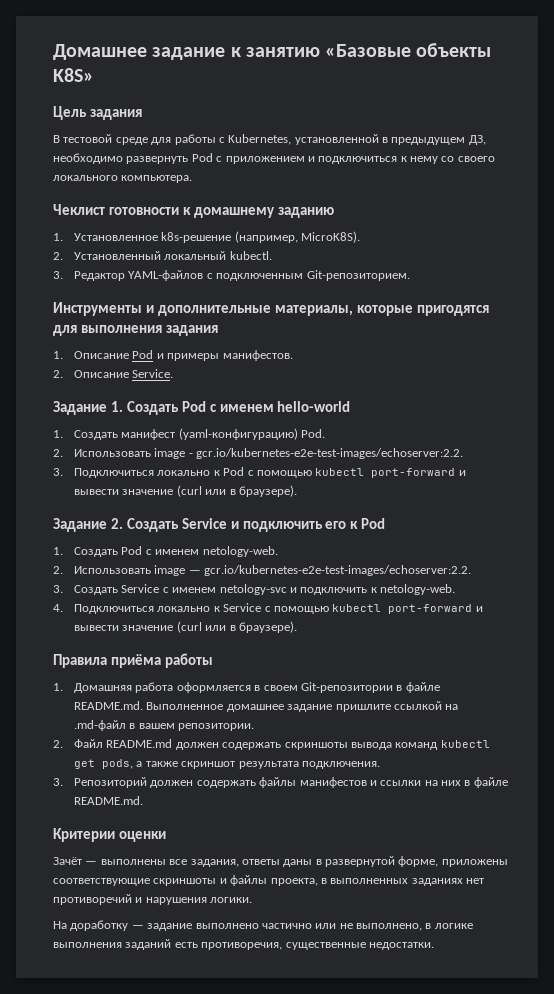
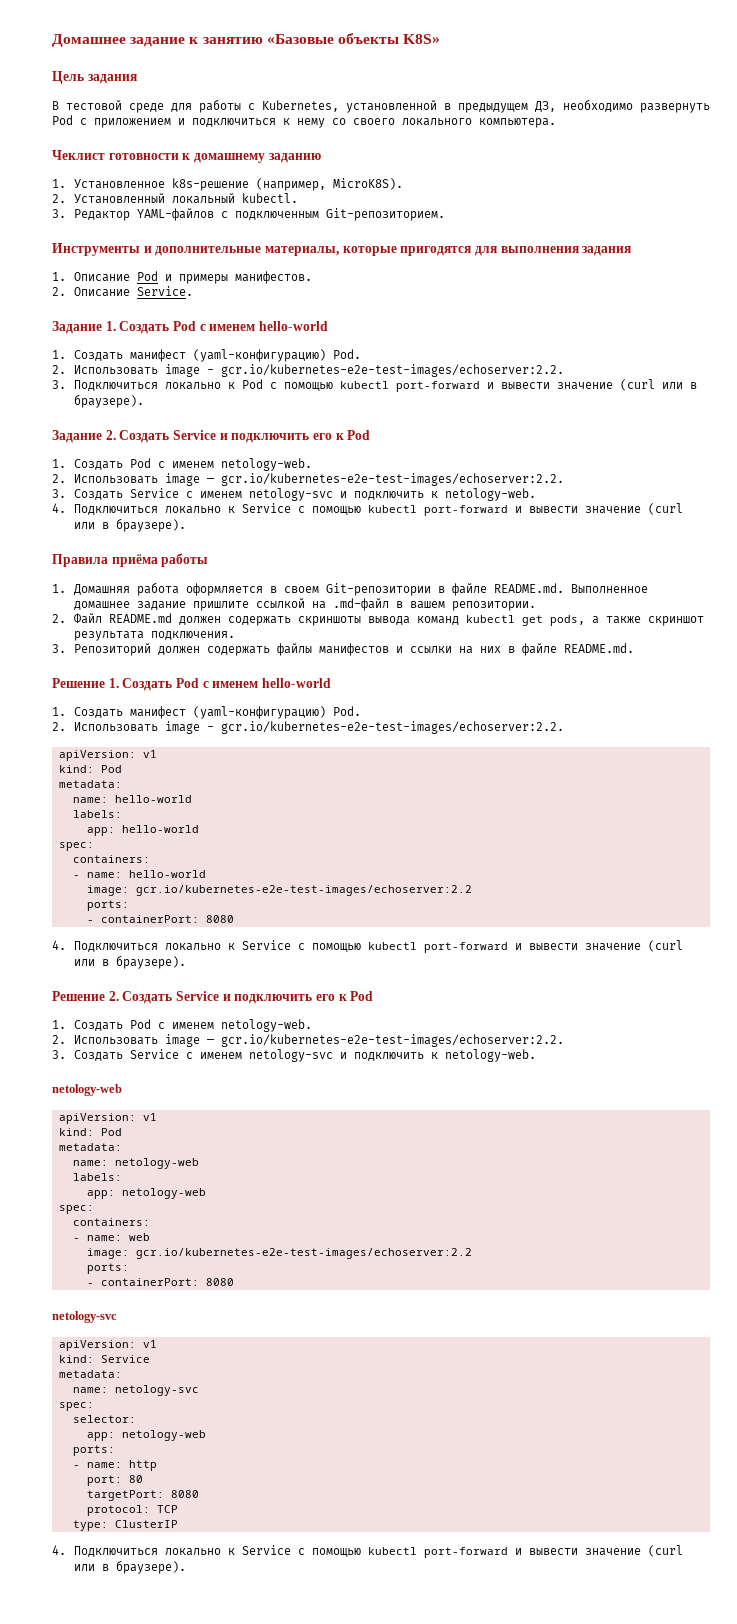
[53,828,166,842] [53,856,508,867] [53,875,484,886] [53,894,253,905] [53,920,473,931] [53,939,434,950] Критерии оценки // Зачёт — выполнены все задания, ответы даны в развернутой форме, приложены соответствующие скриншоты и файлы проекта, в выполненных заданиях нет противоречий и нарушения логики. // На доработку — задание выполнено частично или не выполнено, в логике выполнения заданий есть противоречия, существенные недостатки. -> [52,678,331,691] [52,706,361,719] [52,721,564,734] [58,750,157,761] [58,765,122,773] [58,780,122,788] [72,795,192,803] [72,810,122,818] [86,825,199,836] [58,842,94,851] [72,855,150,863] [72,870,206,878] [86,885,472,896] [86,900,129,911] [86,915,234,923] [52,940,683,953] [73,955,186,969] [52,991,374,1004] [52,1019,312,1032] [52,1034,564,1047] [52,1049,536,1062] [52,1084,122,1096] [58,1113,157,1124] [58,1128,122,1136] [58,1143,122,1151] [72,1158,199,1169] [72,1173,122,1181] [86,1188,206,1199] [58,1205,94,1214] [72,1218,150,1226] [72,1233,150,1241] [86,1248,472,1259] [86,1263,129,1274] [86,1278,234,1286] [52,1311,117,1323] [58,1340,157,1351] [58,1355,150,1363] [58,1370,122,1378] [72,1385,199,1396] [58,1402,94,1411] [72,1415,136,1423] [86,1430,206,1441] [72,1445,115,1456] [72,1460,157,1471] [86,1475,143,1486] [86,1490,199,1501] [86,1505,178,1516] [72,1520,178,1531] [52,1545,683,1558] [73,1560,186,1574] Решение 1. Создать Pod с именем hello-world // 1. Создать манифест (yaml-конфигурацию) Pod. // 2. Использовать image - gcr.io/kubernetes-e2e-test-images/echoserver:2.2. // apiVersion: v1 // kind: Pod // metadata: // name: hello-world // labels: // app: hello-world // spec: // containers: // - name: hello-world // image: gcr.io/kubernetes-e2e-test-images/echoserver:2.2 // ports: // - containerPort: 8080 // 4. Подключиться локально к Service с помощью kubectl port-forward и вывести значение (curl или в браузере). // Решение 2. Создать Service и подключить его к Pod // 1. Создать Pod с именем netology-web. // 2. Использовать image — gcr.io/kubernetes-e2e-test-images/echoserver:2.2. // 3. Создать Service с именем netology-svc и подключить к netology-web. // netology-web // apiVersion: v1 // kind: Pod // metadata: // name: netology-web // labels: // app: netology-web // spec: // containers: // - name: web // image: gcr.io/kubernetes-e2e-test-images/echoserver:2.2 // ports: // - containerPort: 8080 // netology-svc // apiVersion: v1 // kind: Service // metadata: // name: netology-svc // spec: // selector: // app: netology-web // ports: // - name: http // port: 80 // targetPort: 8080 // protocol: TCP // type: ClusterIP // 4. Подключиться локально к Service с помощью kubectl port-forward и вывести значение (curl или в браузере).

